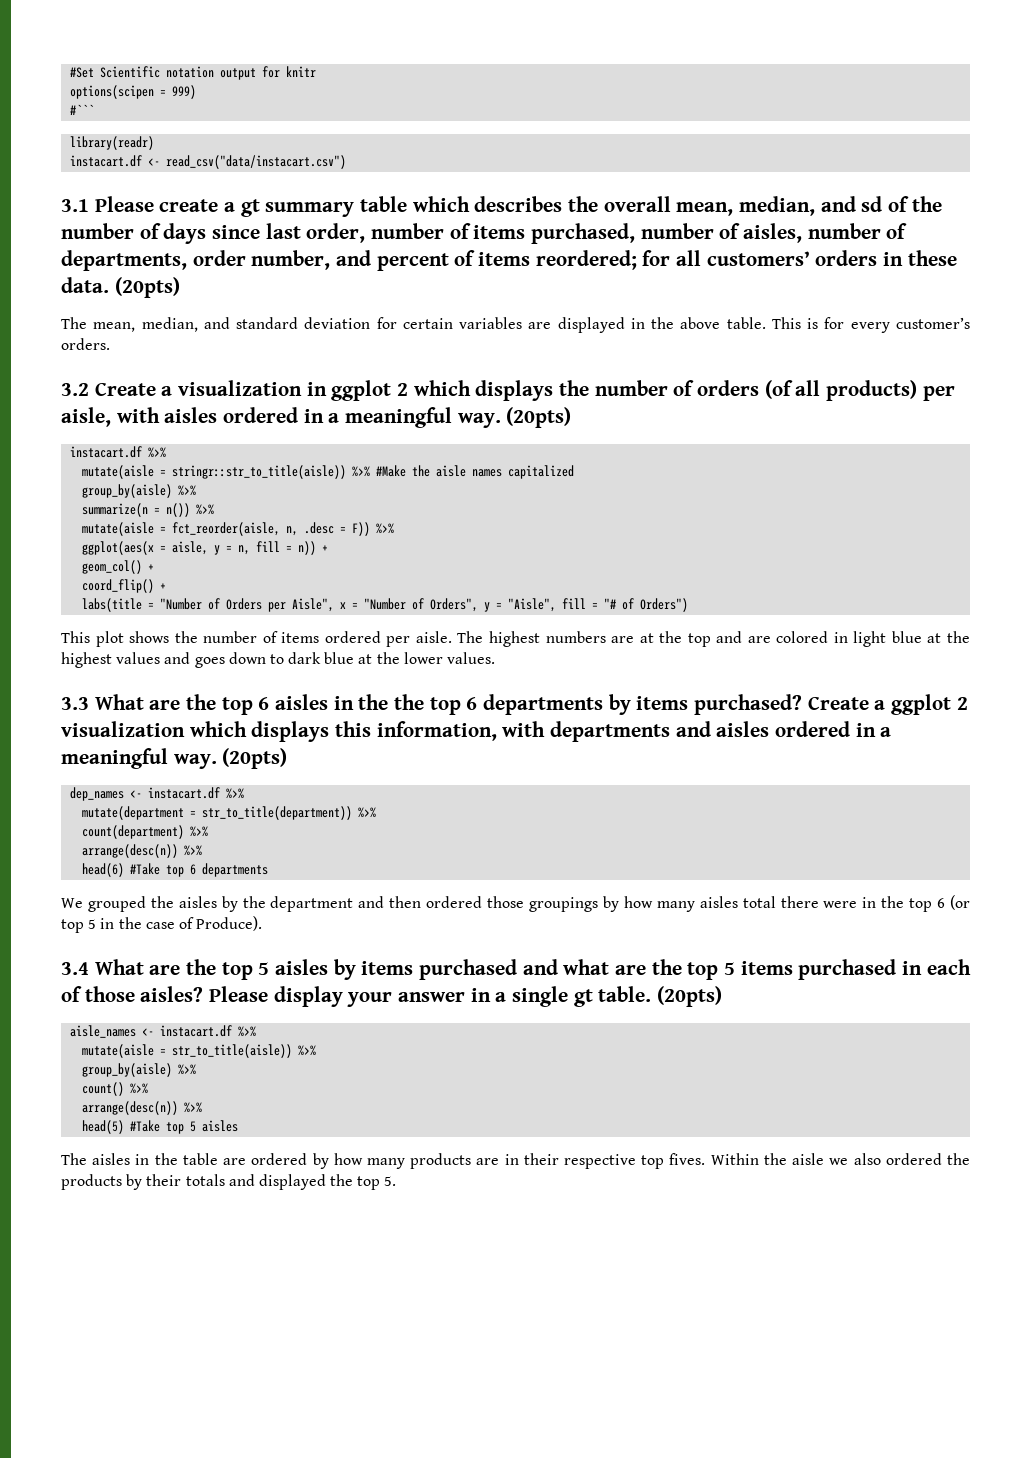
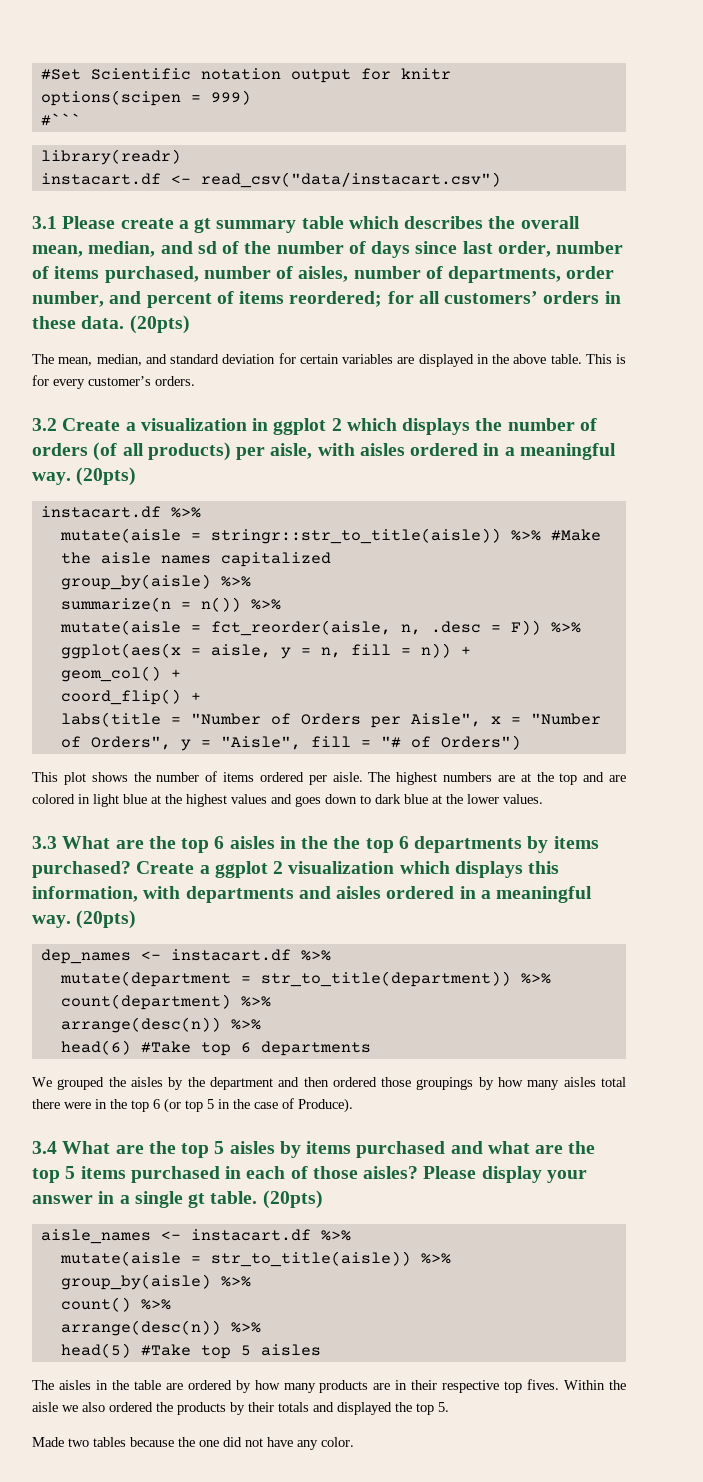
(397, 1181) none -> [32,1437,354,1450] // Made two tables because the one did not have any color.

